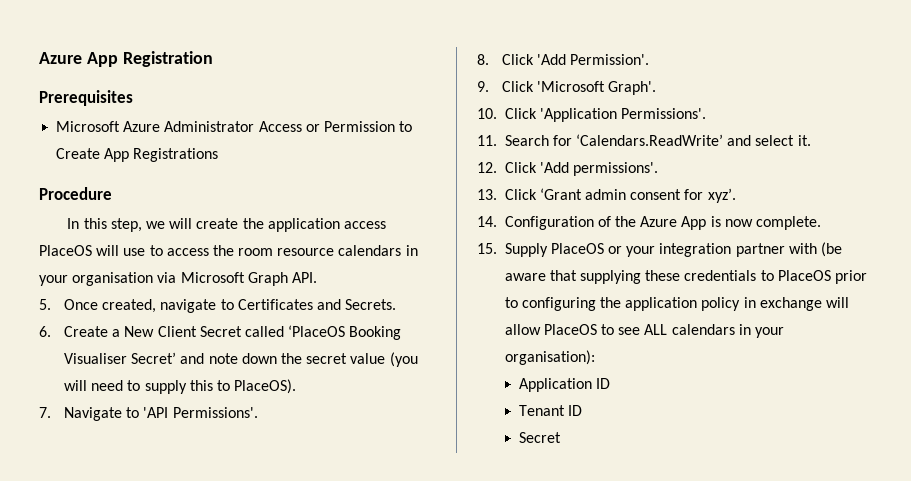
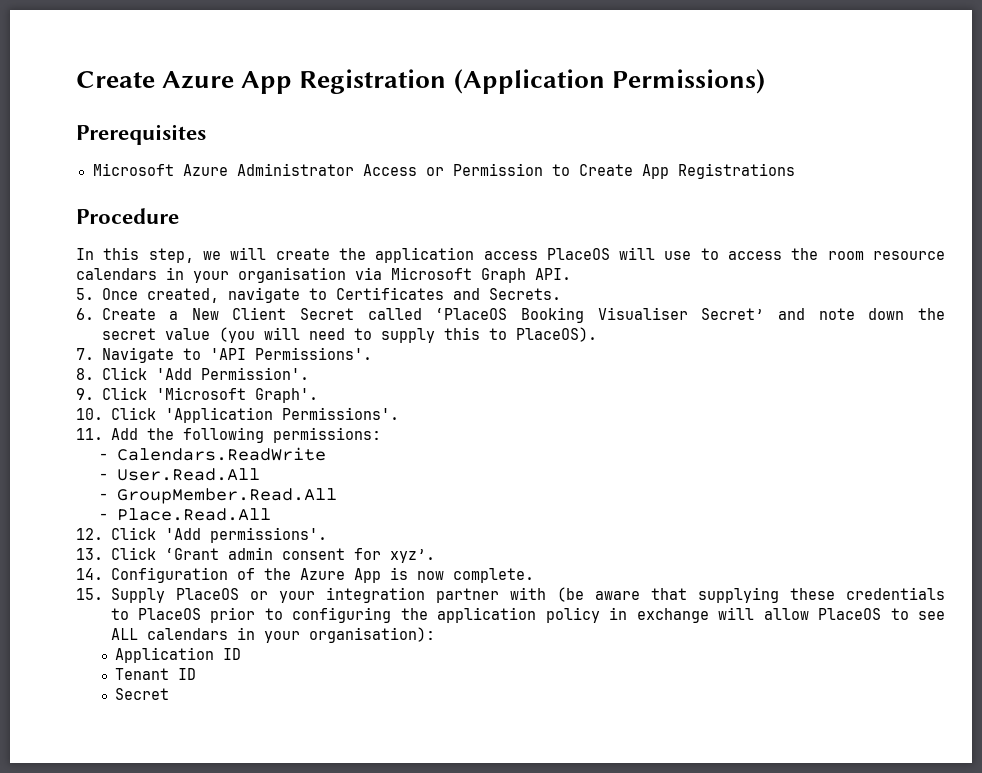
(39, 58) none -> [76,71,155,88] Create
(213, 59) none -> [453,69,765,94] (Application Permissions)
[504,134,811,146] Search for ‘Calendars.ReadWrite’ and select it. -> [110,427,381,443] [98,447,326,461] [98,468,260,481] [98,488,337,504] [98,508,271,521] Add the following permissions: // - Calendars.ReadWrite // - User.Read.All // - GroupMember.Read.All // - Place.Read.All

